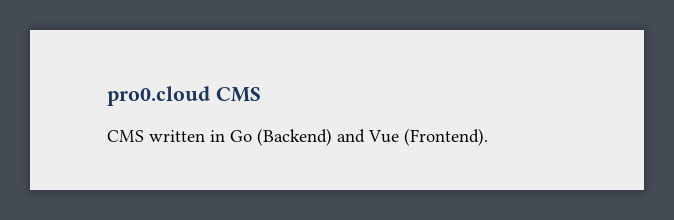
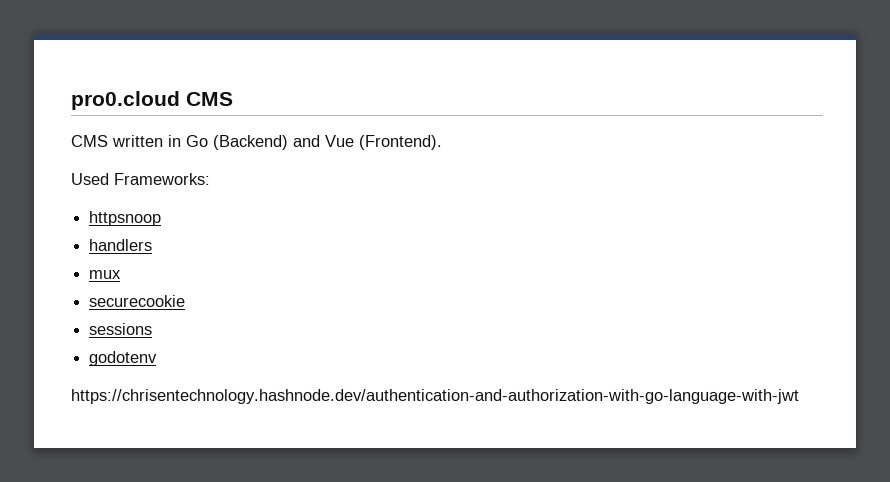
(488, 137) none -> [71,173,210,185] [89,211,162,226] [89,239,153,251] [89,270,122,279] [89,295,186,307] [89,323,153,335] [89,351,158,366] [71,389,799,404] // Used Frameworks: // httpsnoop // handlers // mux // securecookie // sessions // godotenv // https://chrisentechnology.hashnode.dev/authentication-and-authorization-with-go-language-with-jwt

